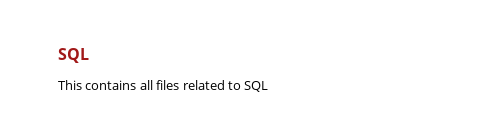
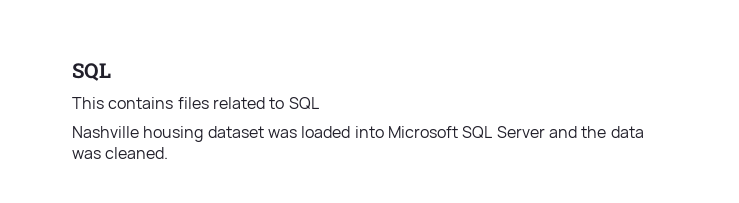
[139,80,153,90] all -> (174, 103) none
(269, 86) none -> [72,126,644,142] [72,147,169,159] // Nashville housing dataset was loaded into Microsoft SQL Server and the data was cleaned.

